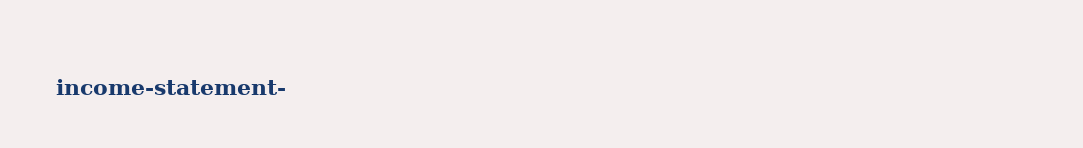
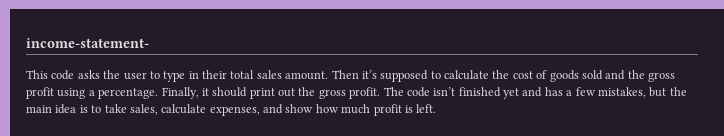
(286, 87) none -> [26,70,675,82] [26,87,687,99] [26,104,437,116] // This code asks the user to type in their total sales amount. Then it’s supposed to calculate the cost of goods sold and the gross profit using a percentage. Finally, it should print out the gross profit. The code isn’t finished yet and has a few mistakes, but the main idea is to take sales, calculate expenses, and show how much profit is left.

